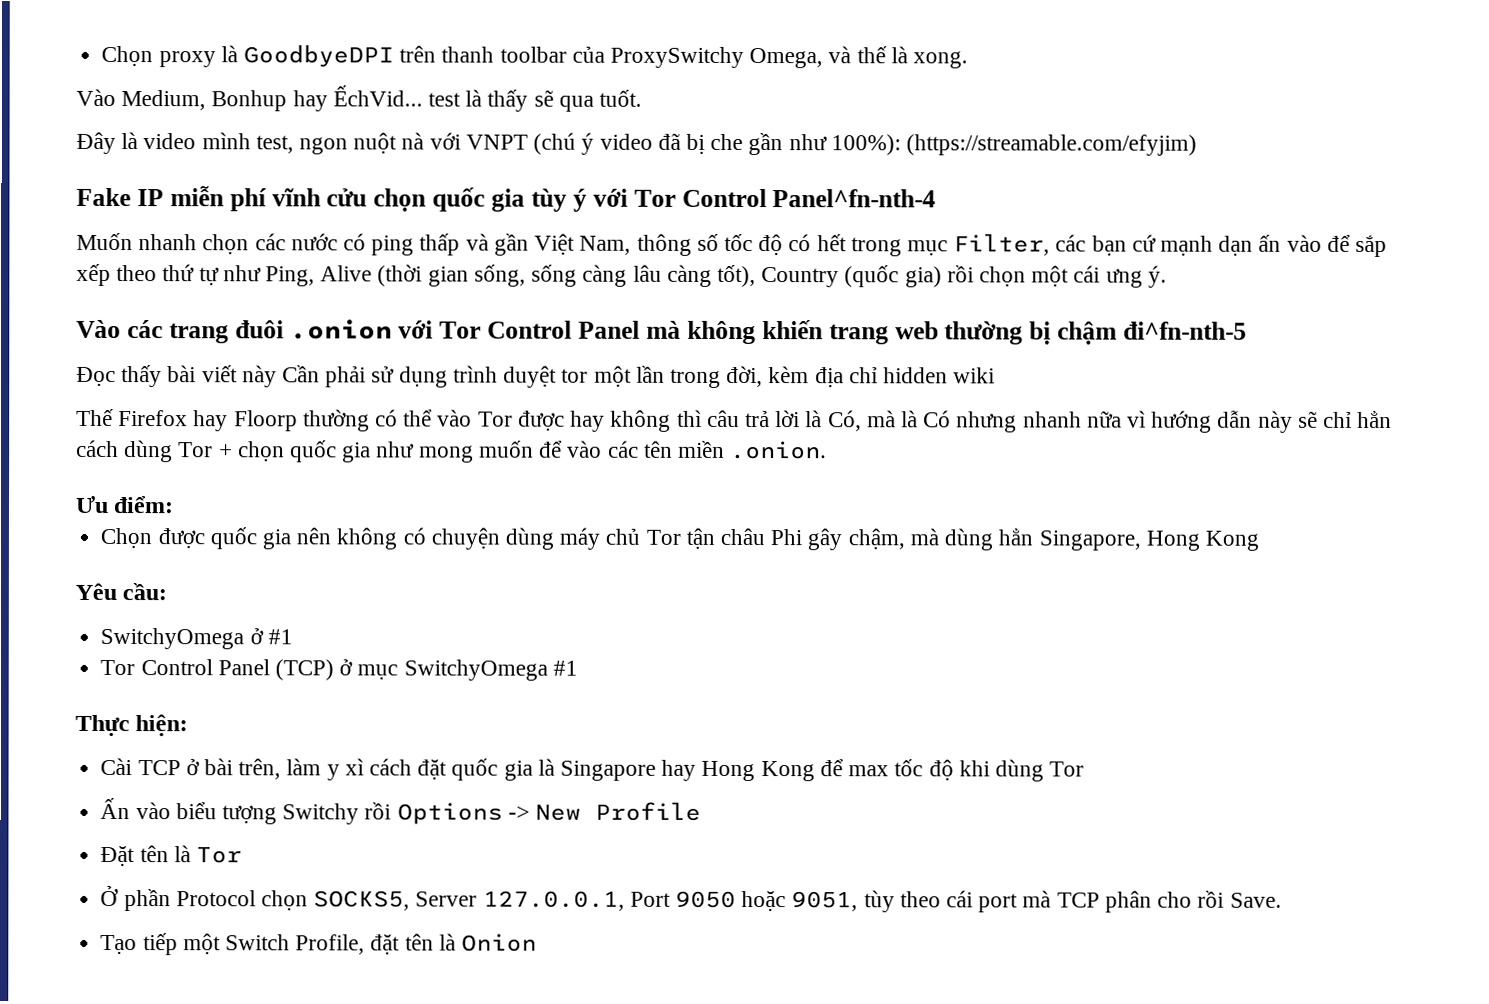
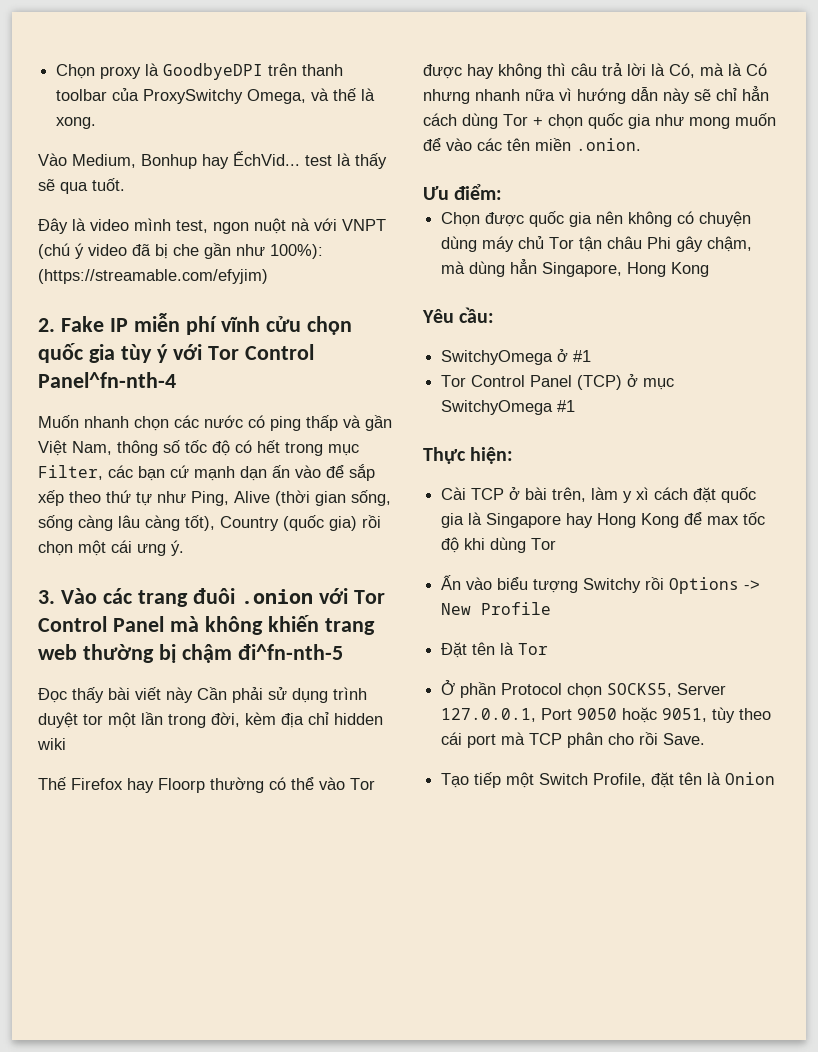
(1197, 145) none -> [38,318,55,332] 2.
(1167, 276) none -> [38,590,55,604] 3.

